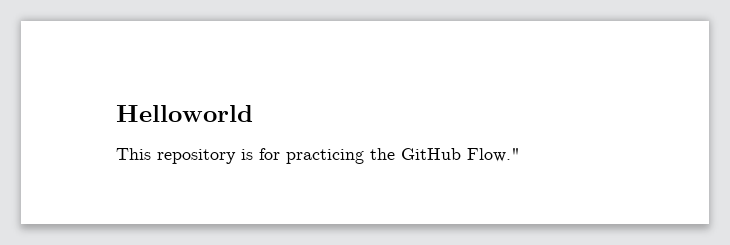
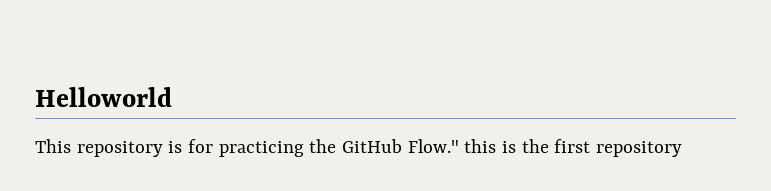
(520, 155) none -> [464,139,683,157] this is the first repository

